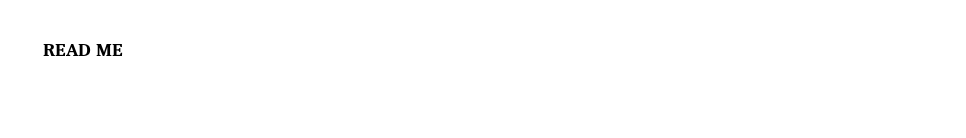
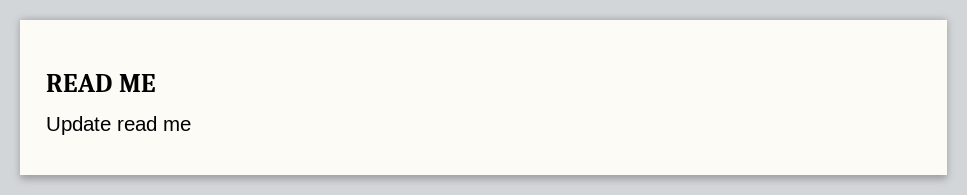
(124, 50) none -> [46,116,191,135] // Update read me

